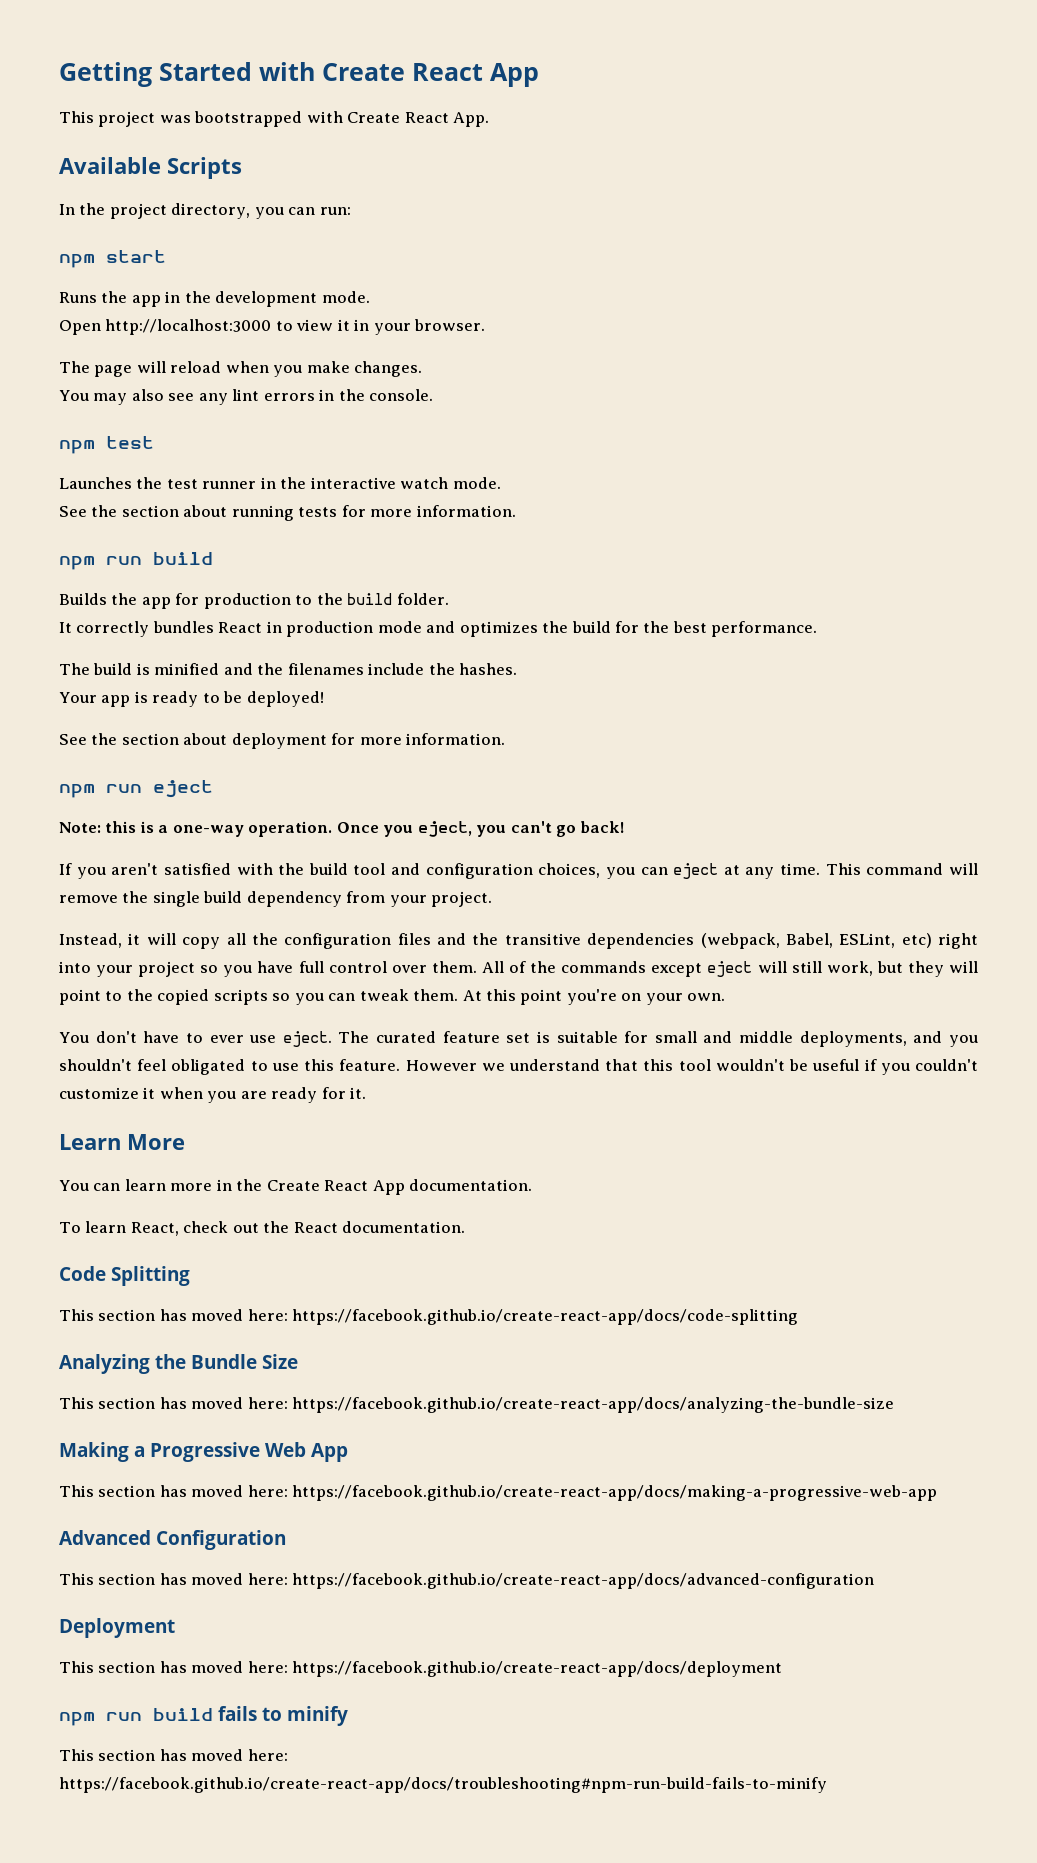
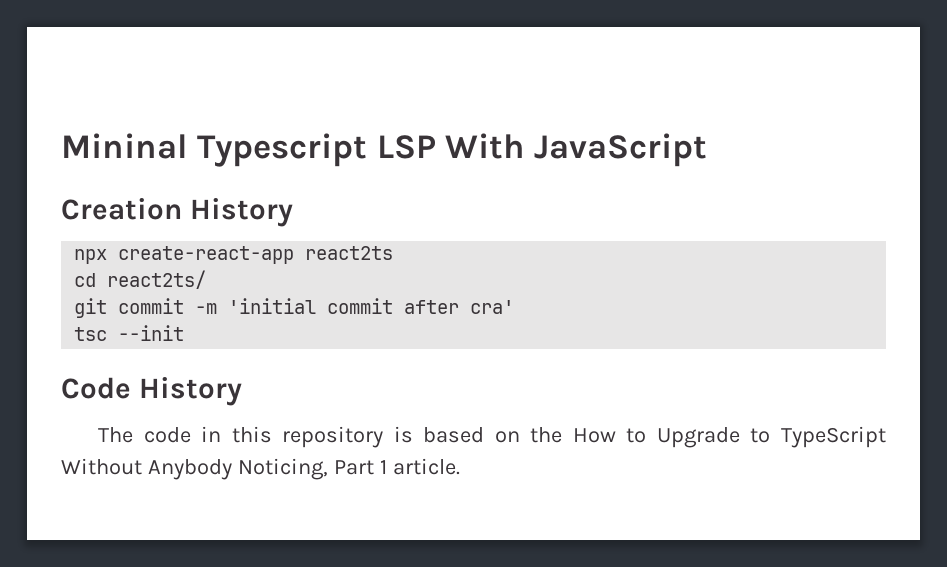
[59,62,539,87] [59,111,490,127] [59,157,242,179] [59,203,351,219] [59,250,166,268] [59,291,370,307] [59,319,486,335] [59,361,423,377] [59,389,434,405] [59,436,154,454] [59,477,501,489] [59,505,516,521] [59,552,213,570] [59,593,449,609] [59,621,818,637] [59,663,518,675] [59,691,324,707] [59,733,506,749] [59,780,213,798] [59,821,625,837] [59,863,979,879] [59,891,493,907] [59,933,978,949] [59,961,978,977] [59,989,726,1005] [59,1031,979,1047] [59,1059,978,1075] [59,1087,367,1103] [59,1134,185,1150] [59,1179,533,1195] [59,1221,466,1236] [59,1266,190,1286] [59,1309,799,1325] [59,1354,298,1374] [59,1397,895,1413] [59,1442,348,1462] [59,1485,938,1501] [59,1530,286,1550] [59,1573,875,1589] [59,1618,175,1638] [59,1661,783,1677] [59,1706,348,1726] [59,1749,288,1761] [59,1777,827,1793] Getting Started with Create React App // This project was bootstrapped with Create React App. // Available Scripts // In the project directory, you can run: // npm start // Runs the app in the development mode. // Open http://localhost:3000 to view it in your browser. // The page will reload when you make changes. // You may also see any lint errors in the console. // npm test // Launches the test runner in the interactive watch mode. // See the section about running tests for more information. // npm run build // Builds the app for production to the build folder. // It correctly bundles React in production mode and optimizes the build for the best performance. // The build is minified and the filenames include the hashes. // Your app is ready to be deployed! // See the section about deployment for more information. // npm run eject // Note: this is a one-way operation. Once you eject, you can't go back! // If you aren't satisfied with the build tool and configuration choices, you can eject at any time. This command will remove the single build dependency from your project. // Instead, it will copy all the configuration files and the transitive dependencies (webpack, Babel, ESLint, etc) right into your project so you have full control over them. All of the commands except eject will still work, but they will point to the copied scripts so you can tweak them. At this point you're on your own. // You don't have to ever use eject. The curated feature set is suitable for small and middle deployments, and you shouldn't feel obligated to use this feature. However we understand that this tool wouldn't be useful if you couldn't customize it when you are ready for it. // Learn More // You can learn more in the Create React App documentation. // To learn React, check out the React documentation. // Code Splitting // This section has moved here: https://facebook.github.io/create-react-app/docs/code-splitting // Analyzing the Bundle Size // This section has moved here: https://facebook.github.io/create-react-app/docs/analyzing-the-bundle-size // Making a Progressive Web App // This section has moved here: https://facebook.github.io/create-react-app/docs/making-a-progressive-web-app // Advanced Configuration // This section has moved here: https://facebook.github.io/create-react-app/docs/advanced-configuration // Deployment // This section has moved here: https://facebook.github.io/create-react-app/docs/deployment // npm run build fails to minify // This section has moved here: https://facebook.github.io/create-react-app/docs/troubleshooting#npm-run-build-fails-to-minify -> [61,133,708,167] [61,198,293,227] [74,246,394,264] [74,270,207,289] [74,298,515,318] [74,325,185,341] [61,377,242,406] [98,426,886,448] [61,458,460,480] Mininal Typescript LSP With JavaScript // Creation History // npx create-react-app react2ts // cd react2ts/ // git commit -m 'initial commit after cra' // tsc --init // Code History // The code in this repository is based on the How to Upgrade to TypeScript Without Anybody Noticing, Part 1 article.

